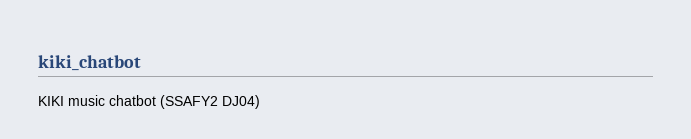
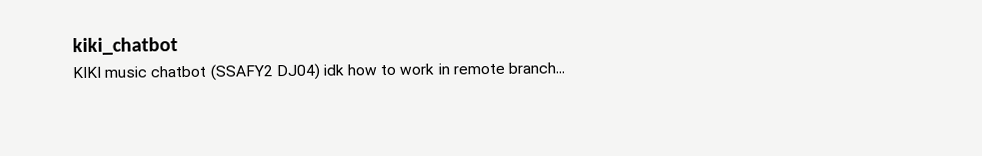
(260, 102) none -> [322,62,566,76] idk how to work in remote branch...

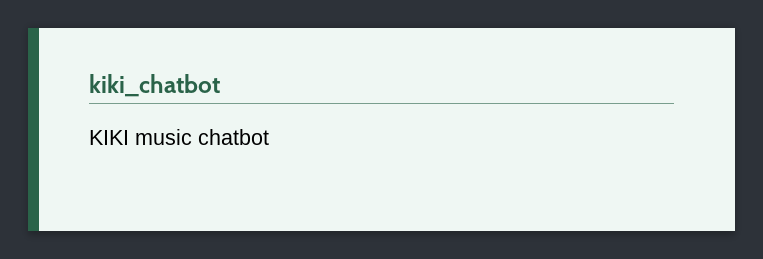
[209,62,566,81] (SSAFY2 DJ04) idk how to work in remote branch... -> (269, 137) none

